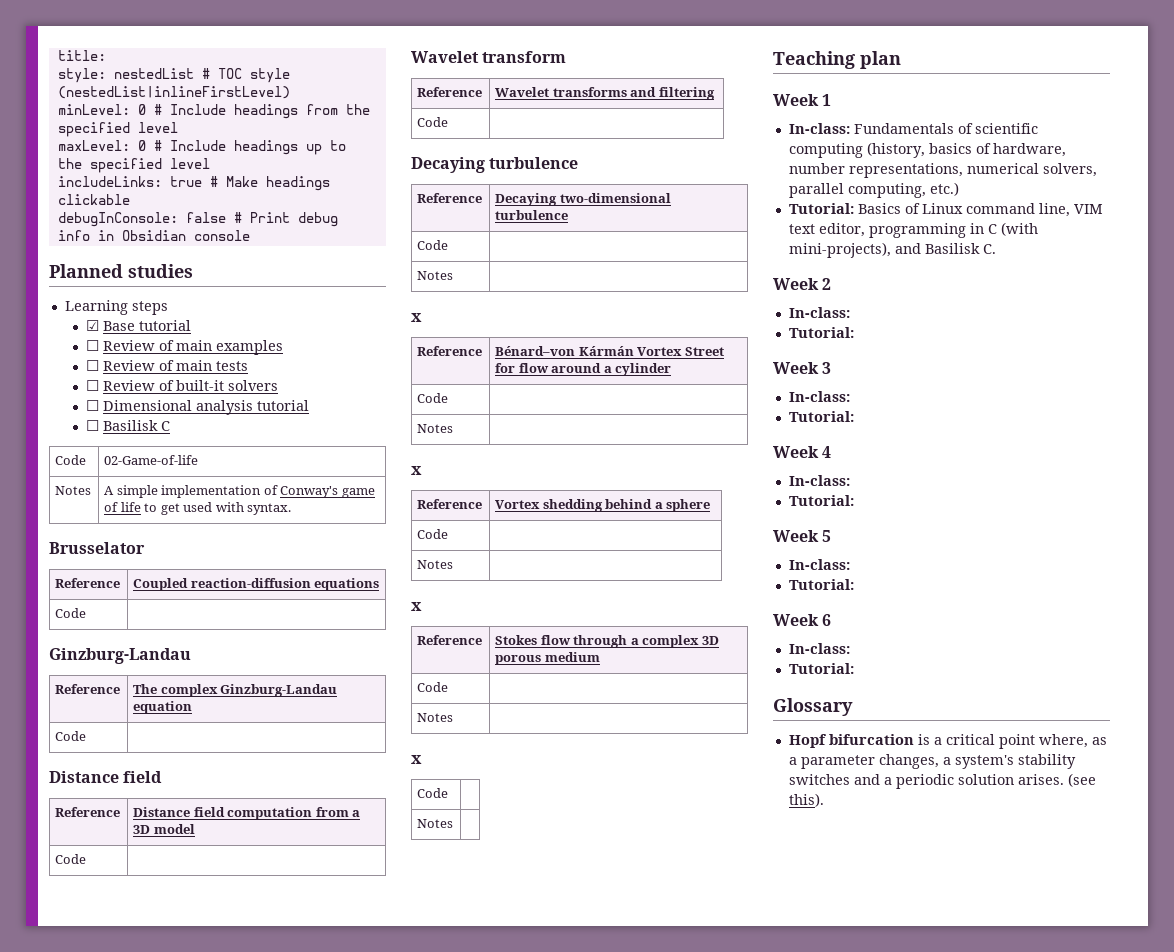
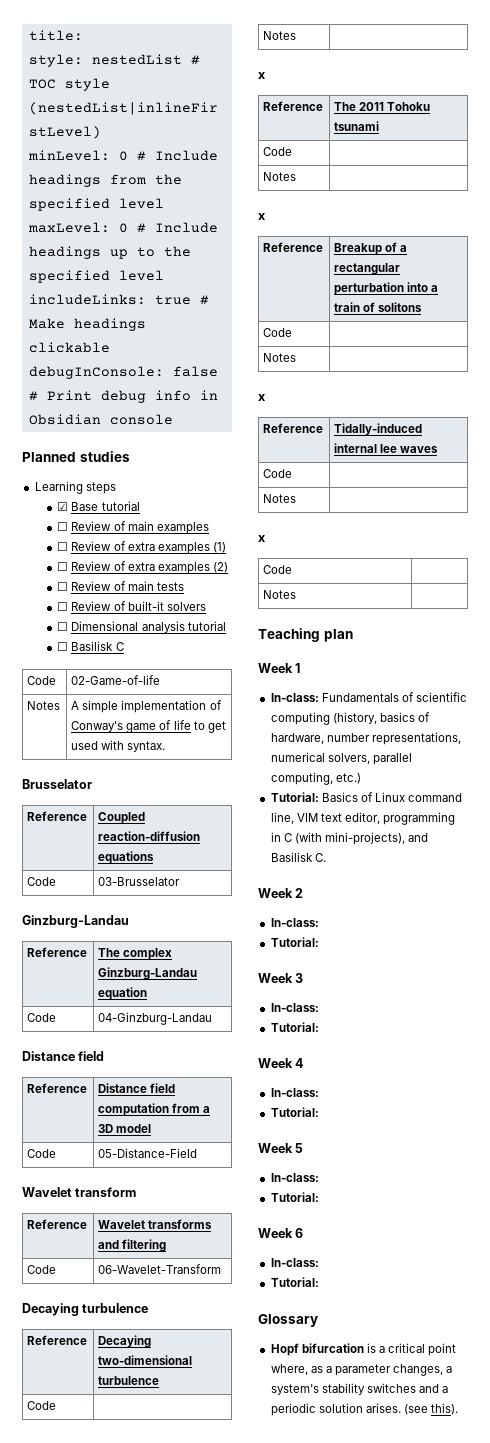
(283, 347) none -> [57,541,226,554] [57,561,228,574] // ☐ Review of extra examples (1) // ☐ Review of extra examples (2)
(87, 613) none -> [98,877,181,886] 03-Brusselator
(87, 736) none -> [98,1012,213,1025] 04-Ginzburg-Landau
(87, 859) none -> [98,1148,198,1158] 05-Distance-Field
(449, 122) none -> [98,1264,222,1274] 06-Wavelet-Transform
[495,346,724,356] [495,363,672,376] [417,393,449,403] [417,424,454,433] [411,466,422,475] [417,499,483,509] [495,499,711,512] [417,529,449,539] [417,560,454,569] [411,602,422,611] [417,635,483,645] [495,635,719,648] [495,652,600,665] Bénard–von Kármán Vortex Street for flow around a cylinder // Code | // Notes | // x // Reference | Vortex shedding behind a sphere // Code | // Notes | // x // Reference | Stokes flow through a complex 3D porous medium -> [334,102,431,111] [334,121,380,131] [263,147,293,156] [263,172,297,181] [258,213,265,220] [263,242,324,252] [334,242,408,255] [334,263,401,275] [334,282,439,295] [334,302,423,312] [263,328,293,337] [263,353,297,362] [258,394,265,401] [263,423,324,433] [334,423,423,436] [334,443,439,453] The 2011 Tohoku tsunami // Code | // Notes | // x // Reference | Breakup of a rectangular perturbation into a train of solitons // Code | // Notes | // x // Reference | Tidally-induced internal lee waves

